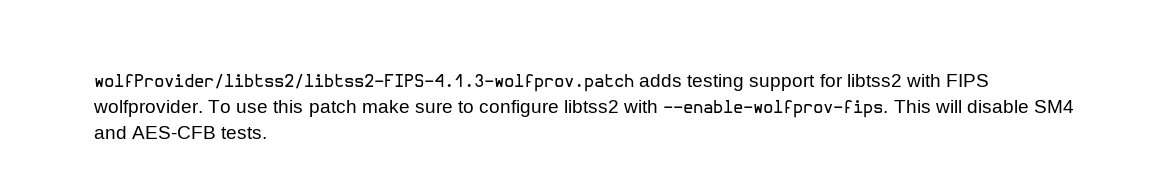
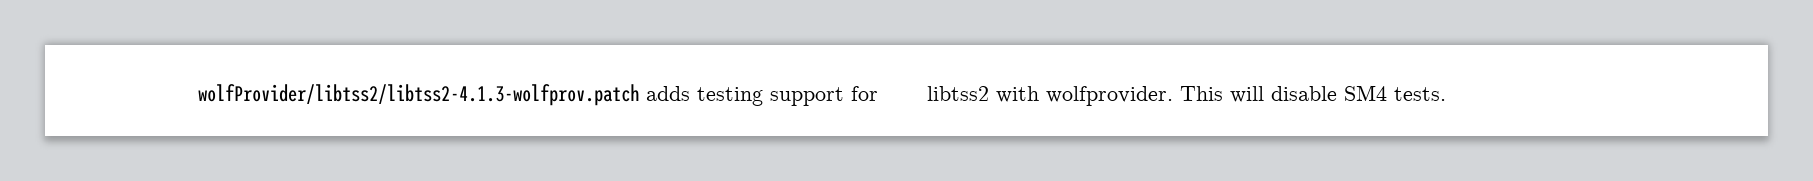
[94,74,634,92] wolfProvider/libtss2/libtss2-FIPS-4.1.3-wolfprov.patch -> [197,84,639,106] wolfProvider/libtss2/libtss2-4.1.3-wolfprov.patch
[945,74,989,87] [93,100,889,118] FIPS wolfprovider. To use this patch make sure to configure libtss2 with --enable-wolfprov-fips. -> [1046,86,1173,106] wolfprovider.
[94,126,217,139] and AES-CFB -> (1387, 93) none

